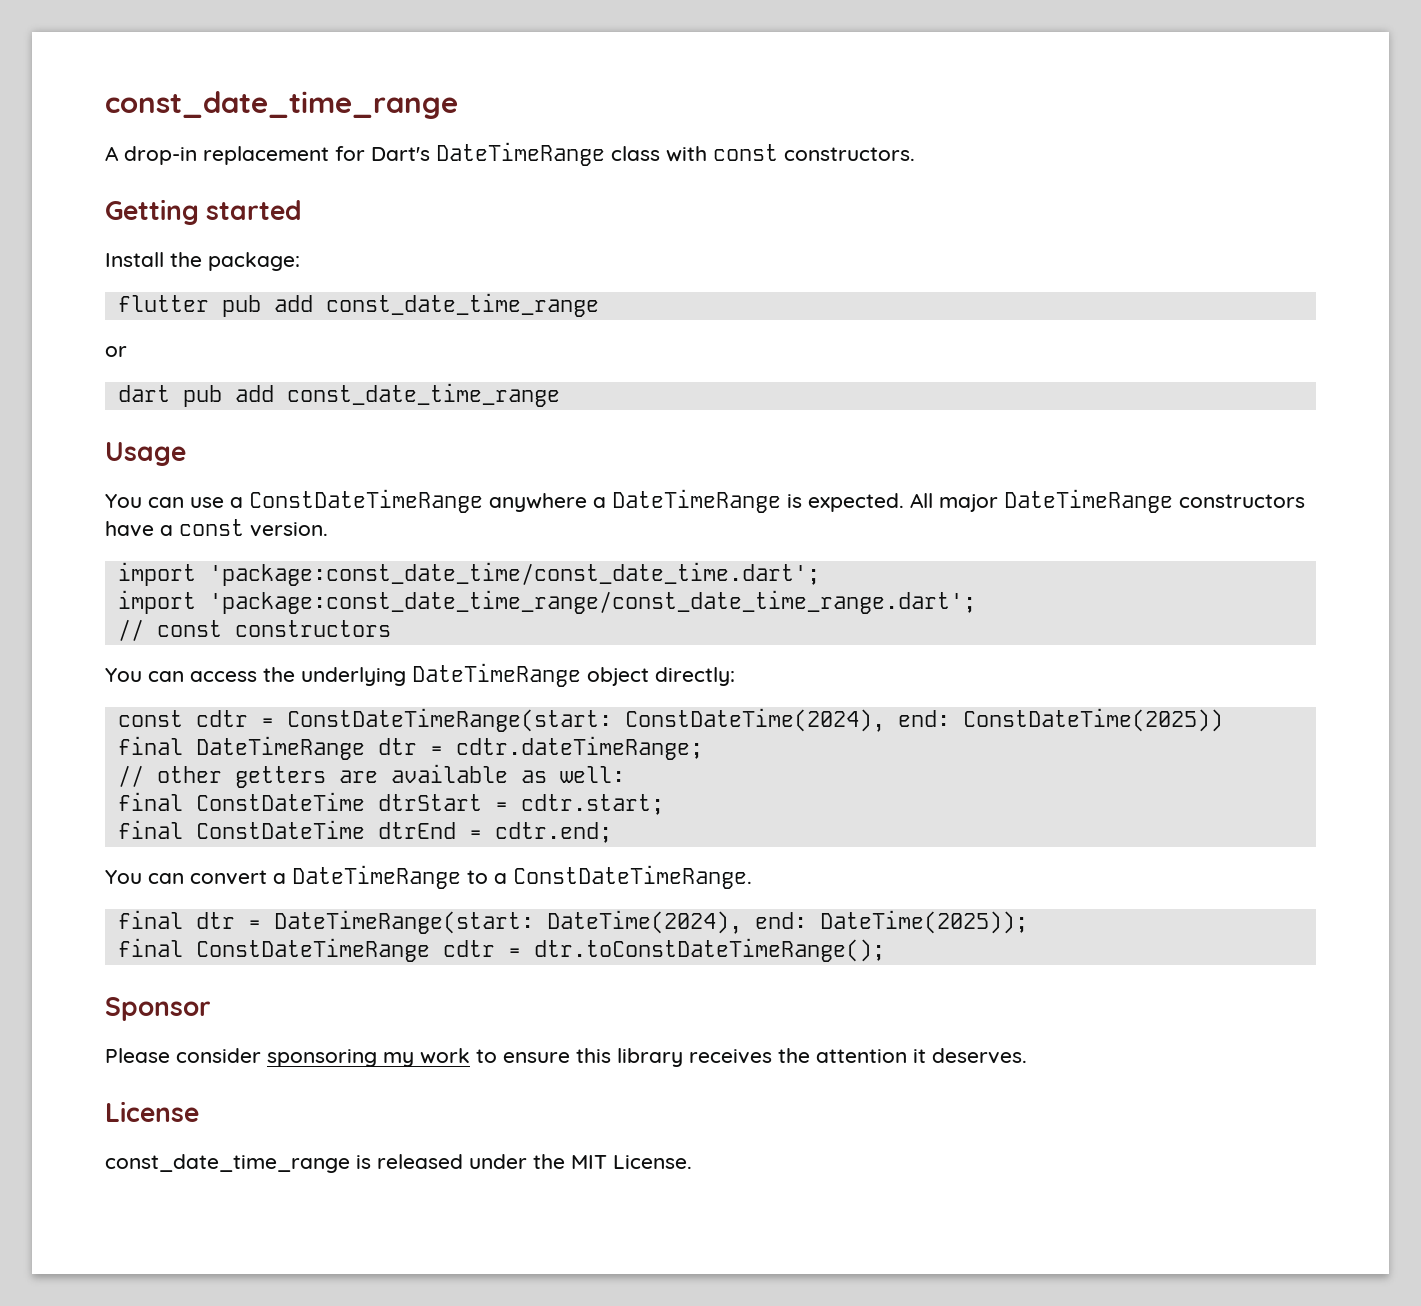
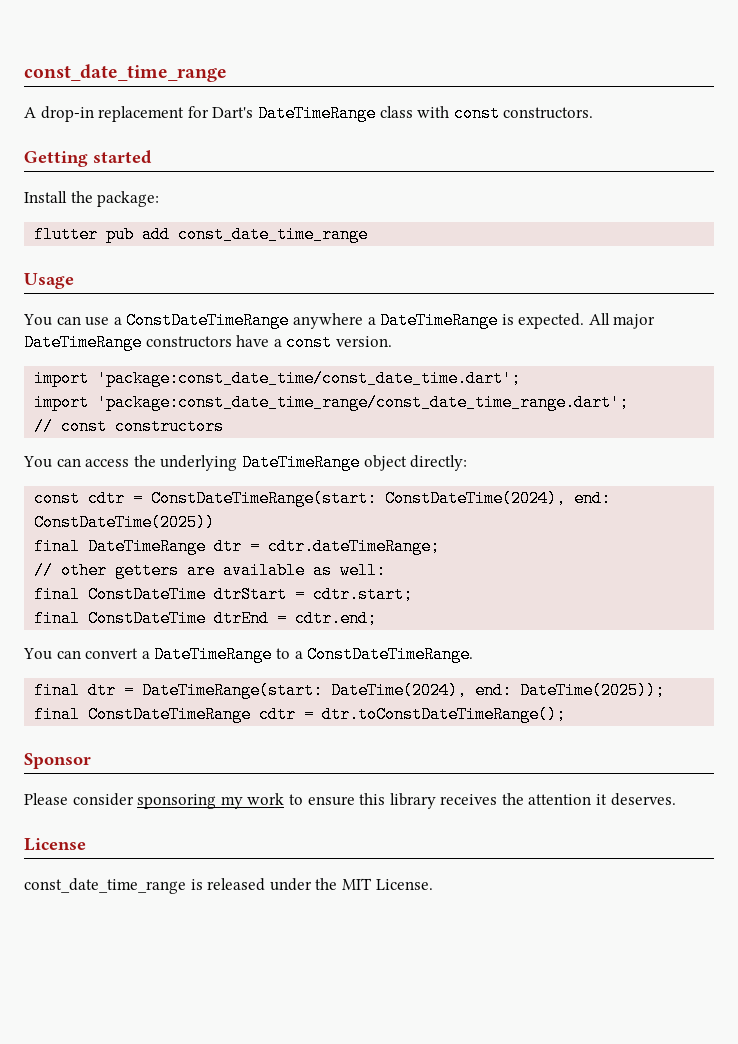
[105,346,127,357] [117,383,560,407] // or // dart pub add const_date_time_range -> (369, 234) none

